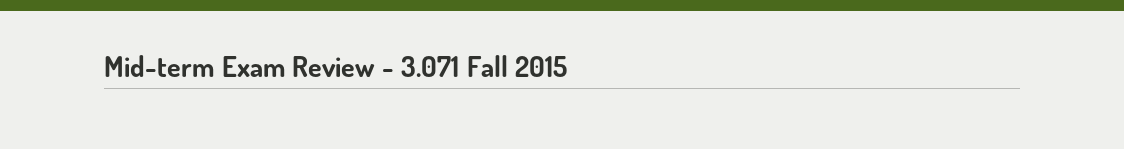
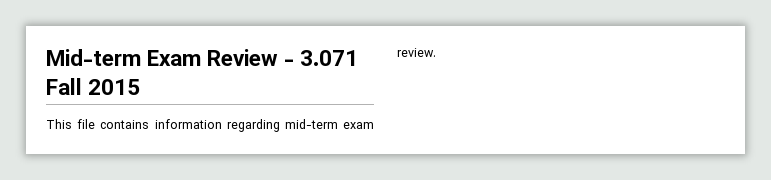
(568, 66) none -> [46,119,374,132] [397,48,436,57] // This file contains information regarding mid-term exam review.

